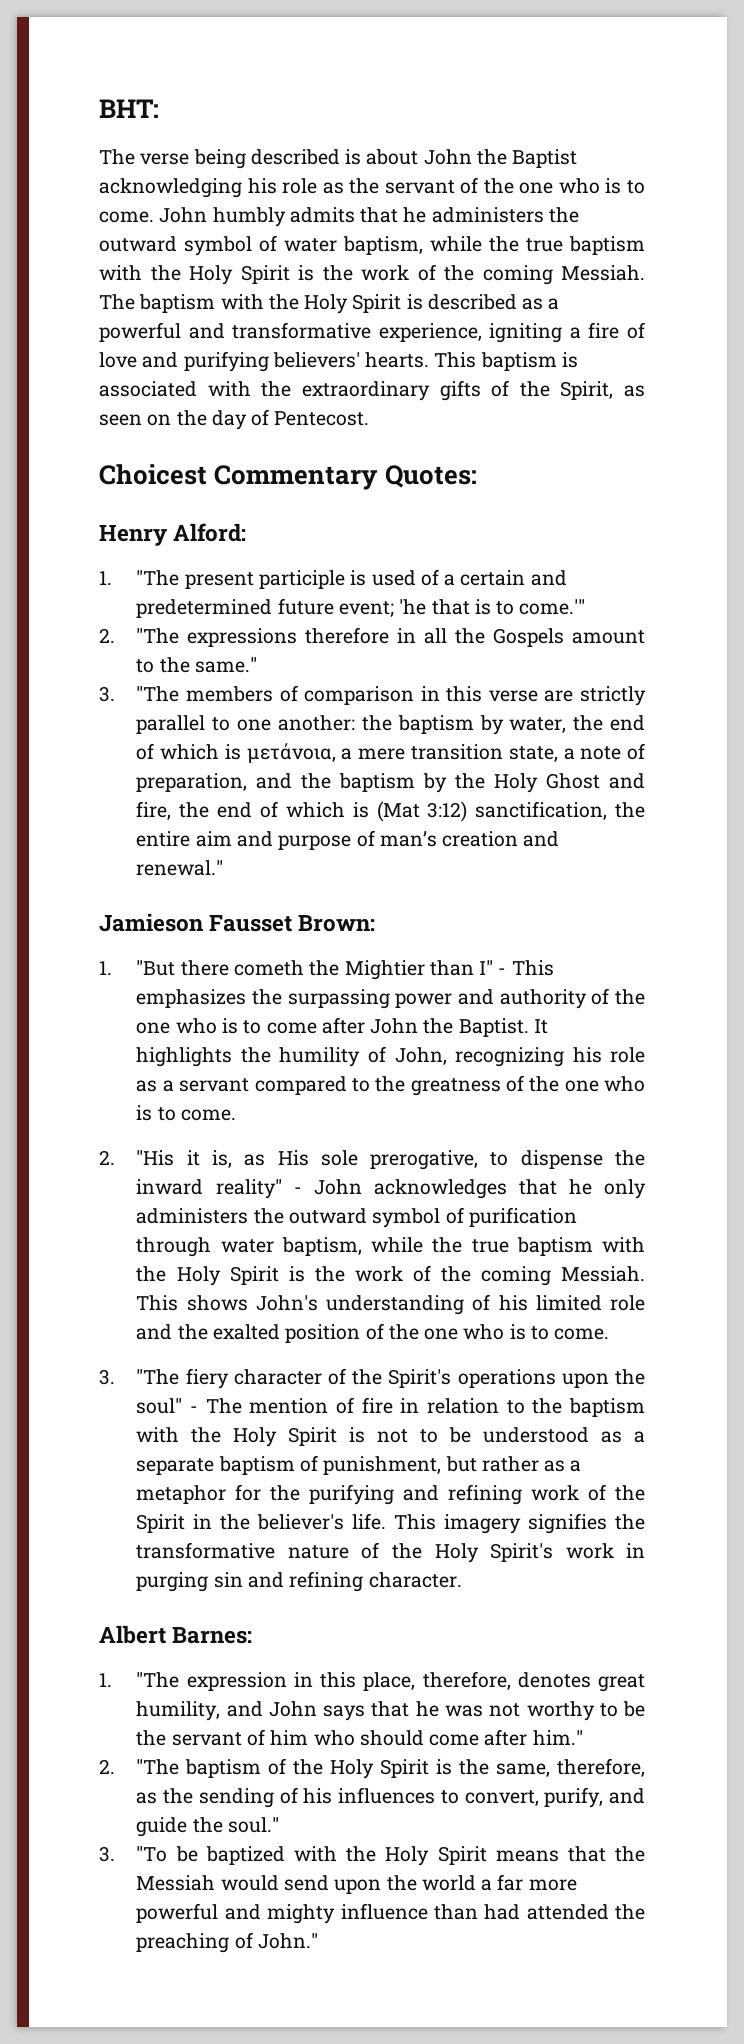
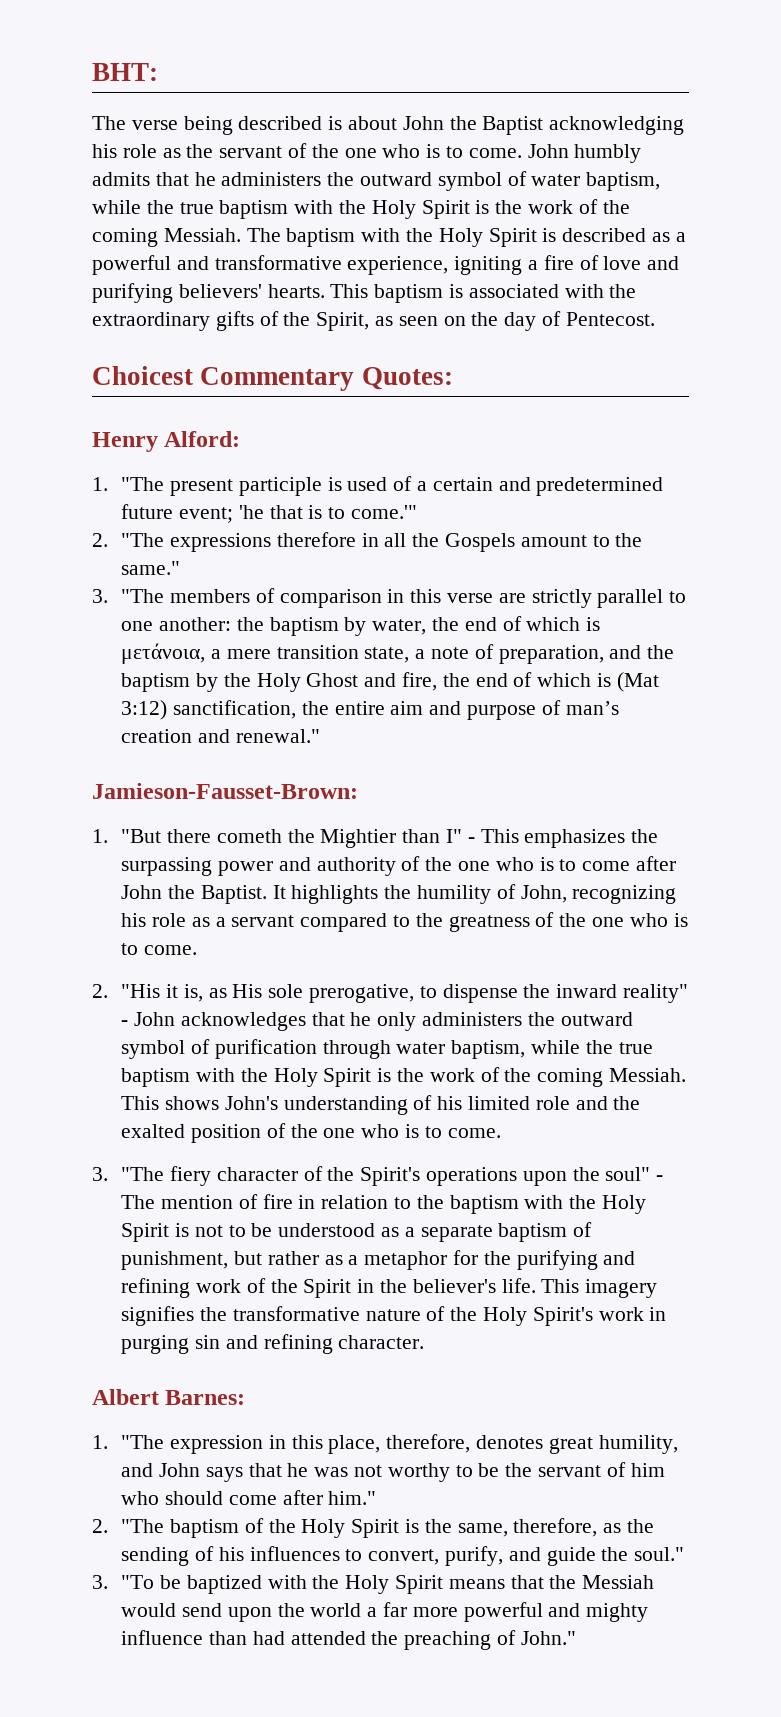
[99,913,376,932] Jamieson Fausset Brown: -> [92,783,358,799] Jamieson-Fausset-Brown:

